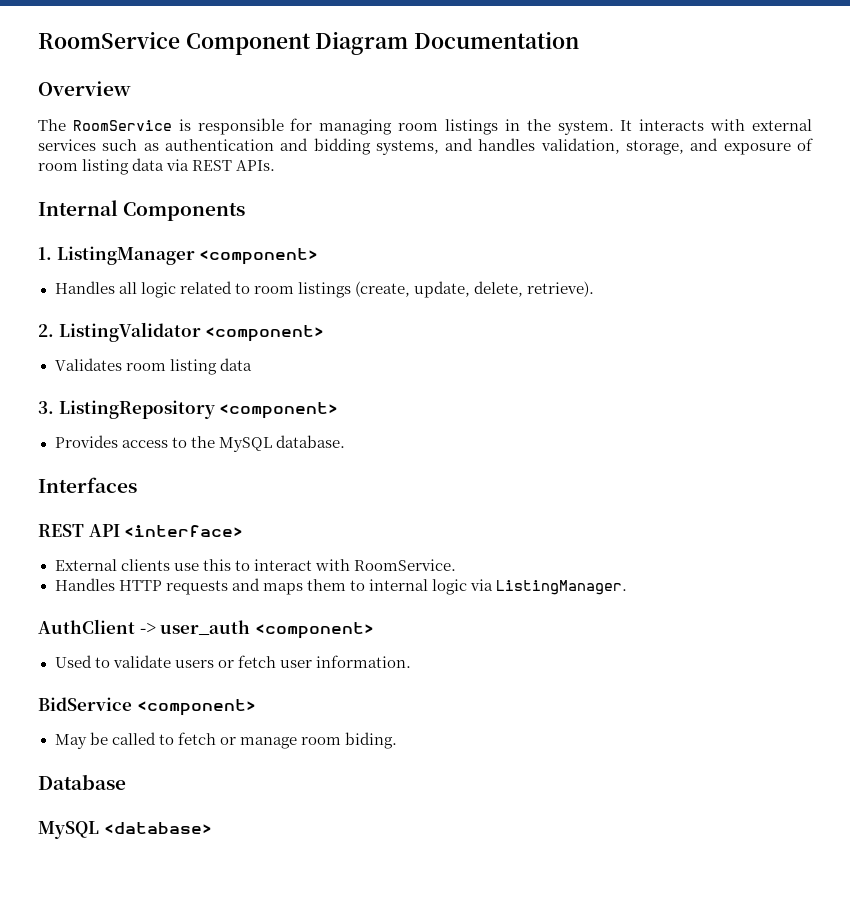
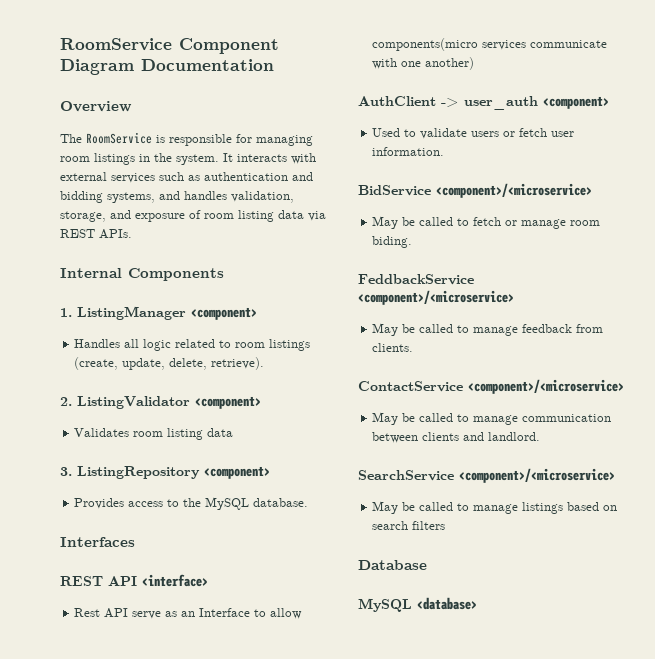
[54,559,456,571] [54,578,628,595] External clients use this to interact with RoomService. // Handles HTTP requests and maps them to internal logic via ListingManager. -> [74,608,303,619] [372,38,608,51] [372,57,475,70] Rest API serve as an Interface to allow components(micro services communicate with one another)
[136,699,256,716] <component> -> [436,183,592,198] <component>/<microservice>
(397, 740) none -> [358,274,474,285] [358,290,514,305] [372,323,604,336] [372,343,414,352] [358,379,624,394] [372,412,612,425] [372,432,541,443] [358,468,615,483] [372,501,618,514] [372,521,446,530] // FeddbackService <component>/<microservice> // May be called to manage feedback from clients. // ContactService <component>/<microservice> // May be called to manage communication between clients and landlord. // SearchService <component>/<microservice> // May be called to manage listings based on search filters

